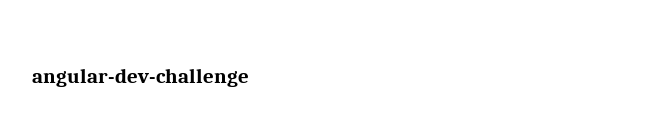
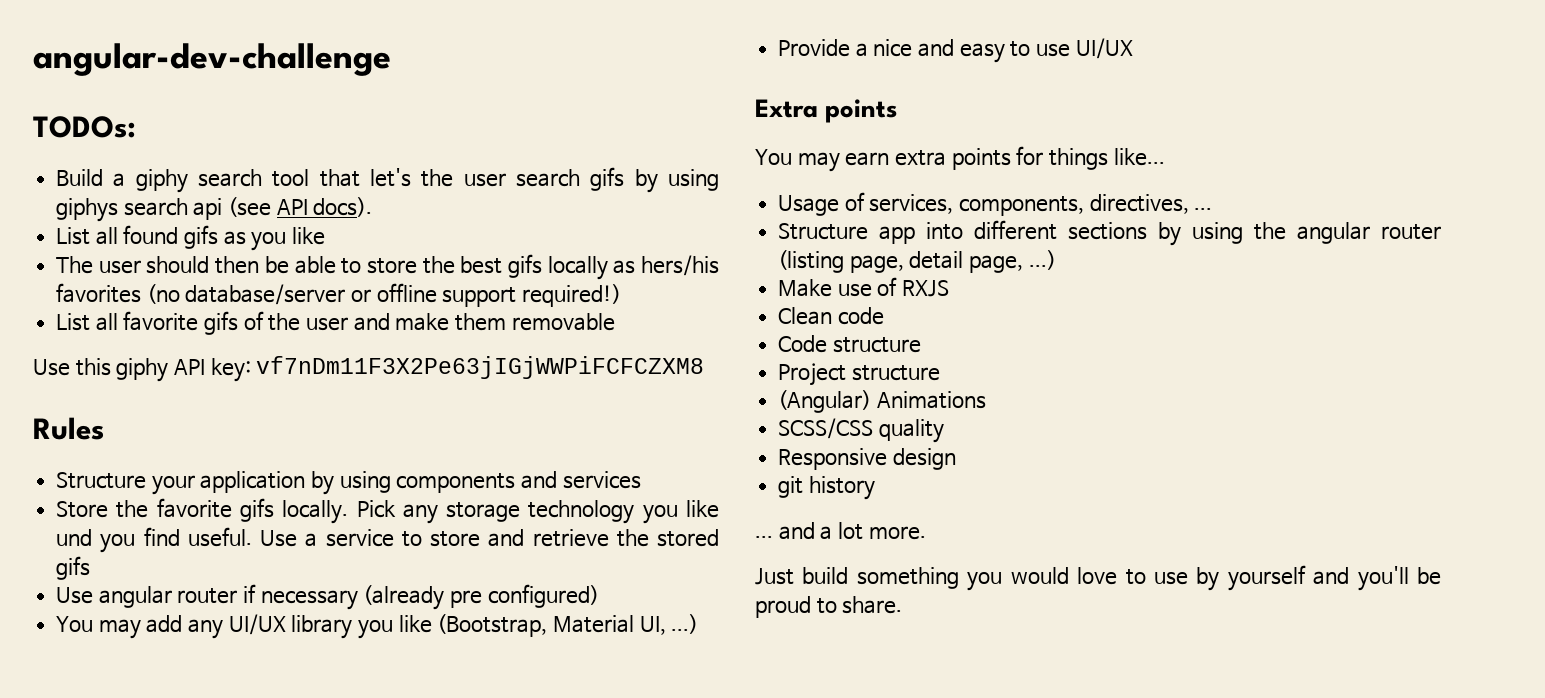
(249, 77) none -> [33,116,136,138] [56,167,719,193] [56,197,373,222] [56,225,326,251] [56,254,719,280] [56,283,622,307] [56,311,615,335] [33,356,705,382] [33,417,104,440] [56,471,641,495] [56,498,719,524] [56,527,720,553] [56,556,91,580] [56,584,599,610] [56,614,699,639] [778,38,1133,63] [755,99,898,123] [755,146,1165,172] [778,192,1213,216] [778,220,1442,246] [778,250,1056,273] [778,277,950,297] [778,307,884,325] [778,335,921,353] [778,363,940,386] [778,390,986,413] [778,418,944,443] [778,448,956,470] [778,476,875,500] [755,522,926,540] [755,565,1441,591] [755,596,903,618] // TODOs: // Build a giphy search tool that let's the user search gifs by using giphys search api (see API docs). // List all found gifs as you like // The user should then be able to store the best gifs locally as hers/his favorites (no database/server or offline support required!) // List all favorite gifs of the user and make them removable // Use this giphy API key: vf7nDm11F3X2Pe63jIGjWWPiFCFCZXM8 // Rules // Structure your application by using components and services // Store the favorite gifs locally. Pick any storage technology you like und you find useful. Use a service to store and retrieve the stored gifs // Use angular router if necessary (already pre configured) // You may add any UI/UX library you like (Bootstrap, Material UI, ...) // Provide a nice and easy to use UI/UX // Extra points // You may earn extra points for things like... // Usage of services, components, directives, ... // Structure app into different sections by using the angular router (listing page, detail page, ...) // Make use of RXJS // Clean code // Code structure // Project structure // (Angular) Animations // SCSS/CSS quality // Responsive design // git history // ... and a lot more. // Just build something you would love to use by yourself and you'll be proud to share.

